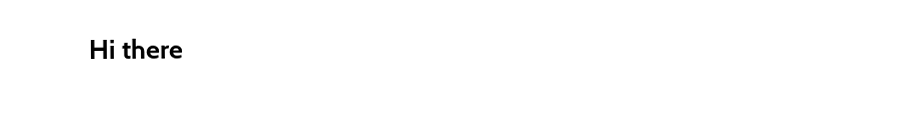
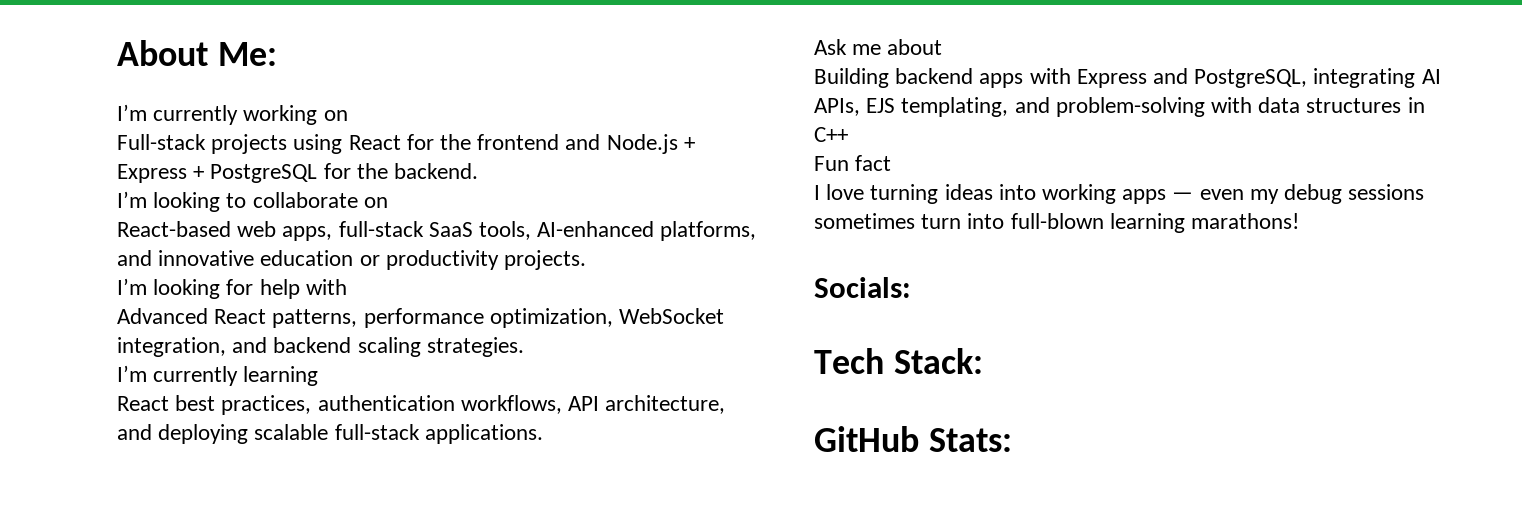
[88,38,184,59] Hi there -> [117,40,277,66] [117,104,348,125] [117,134,695,154] [117,163,479,183] [117,191,388,212] [117,221,757,241] [117,250,587,270] [117,278,347,299] [117,308,725,328] [117,337,524,357] [117,365,319,386] [117,395,726,415] [117,424,543,444] [814,39,943,55] [814,68,1441,88] [814,97,1425,117] [814,127,848,142] [814,155,892,171] [814,184,1425,204] [814,213,1300,233] [814,277,911,298] [814,348,983,374] [814,426,1012,452] About Me: // I’m currently working on // Full-stack projects using React for the frontend and Node.js + Express + PostgreSQL for the backend. // I’m looking to collaborate on // React-based web apps, full-stack SaaS tools, AI-enhanced platforms, and innovative education or productivity projects. // I’m looking for help with // Advanced React patterns, performance optimization, WebSocket integration, and backend scaling strategies. // I’m currently learning // React best practices, authentication workflows, API architecture, and deploying scalable full-stack applications. // Ask me about // Building backend apps with Express and PostgreSQL, integrating AI APIs, EJS templating, and problem-solving with data structures in C++ // Fun fact // I love turning ideas into working apps — even my debug sessions sometimes turn into full-blown learning marathons! // Socials: // Tech Stack: // GitHub Stats:

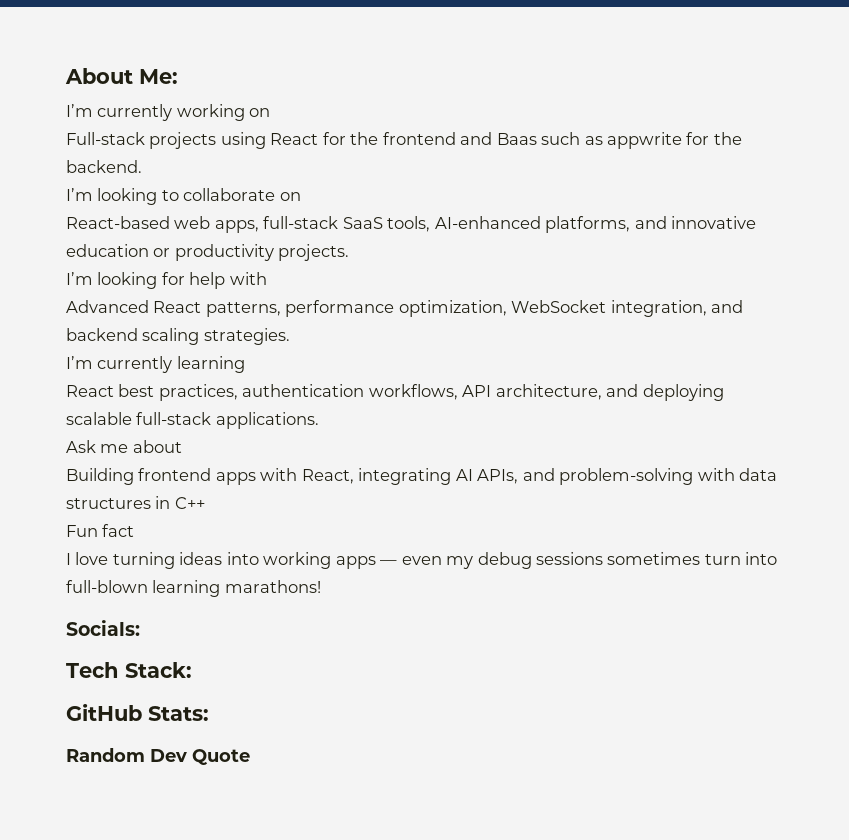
[606,134,695,154] [117,164,318,183] Node.js + Express + PostgreSQL -> [496,132,683,149] Baas such as appwrite
[895,68,974,84] backend -> [138,468,212,481] frontend
[1076,68,1308,88] Express and PostgreSQL, -> [301,469,354,484] React,
[866,97,1009,117] EJS templating, -> (519, 476) none
(1012, 440) none -> [66,748,250,765] // Random Dev Quote

